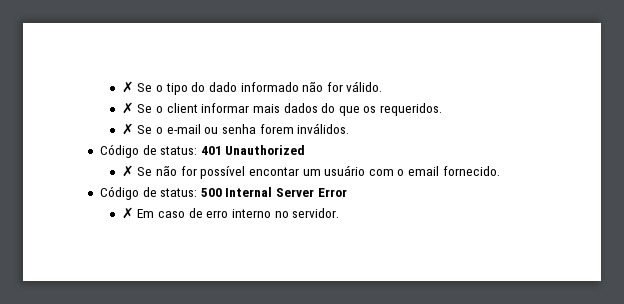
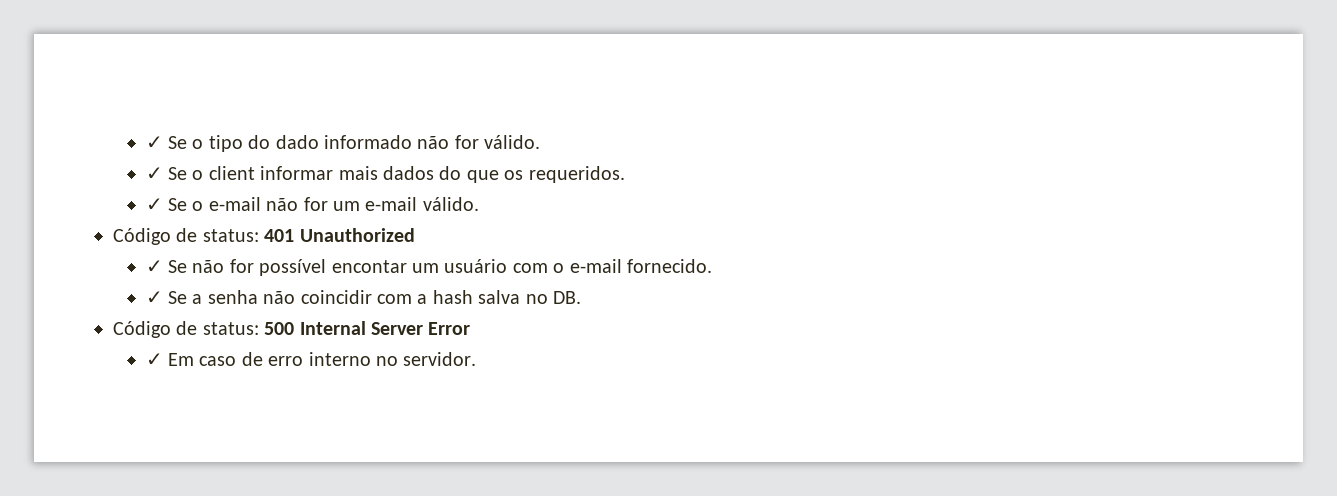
[121,81,134,93] ✗ -> [145,136,163,149] ✓
[121,102,134,114] ✗ -> [145,167,163,180] ✓
[121,123,134,135] ✗ -> [145,198,163,211] ✓
[204,123,350,134] ou senha forem inválidos. -> [266,197,479,211] não for um e-mail válido.
[121,165,134,177] ✗ -> [145,260,163,273] ✓
[408,166,440,176] email -> [569,259,622,273] e-mail
(500, 171) none -> [145,290,581,304] // ✓ Se a senha não coincidir com a hash salva no DB.
[121,207,134,219] ✗ -> [145,353,163,366] ✓

